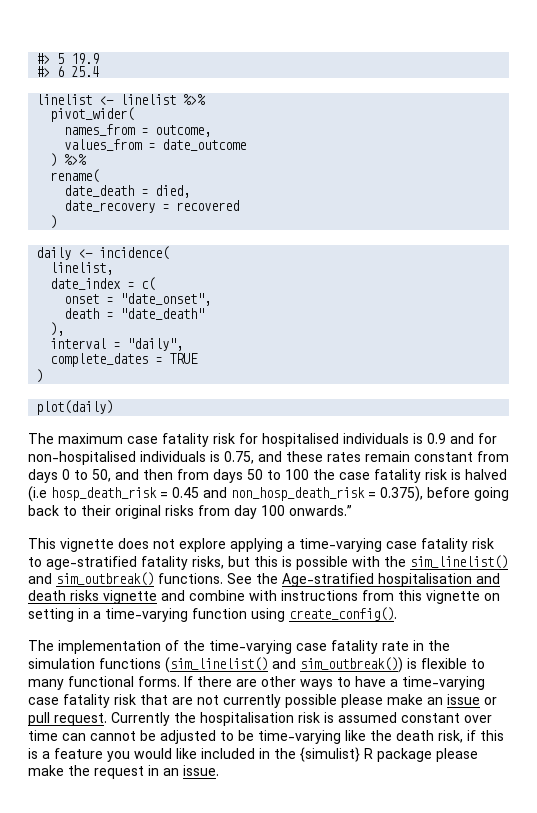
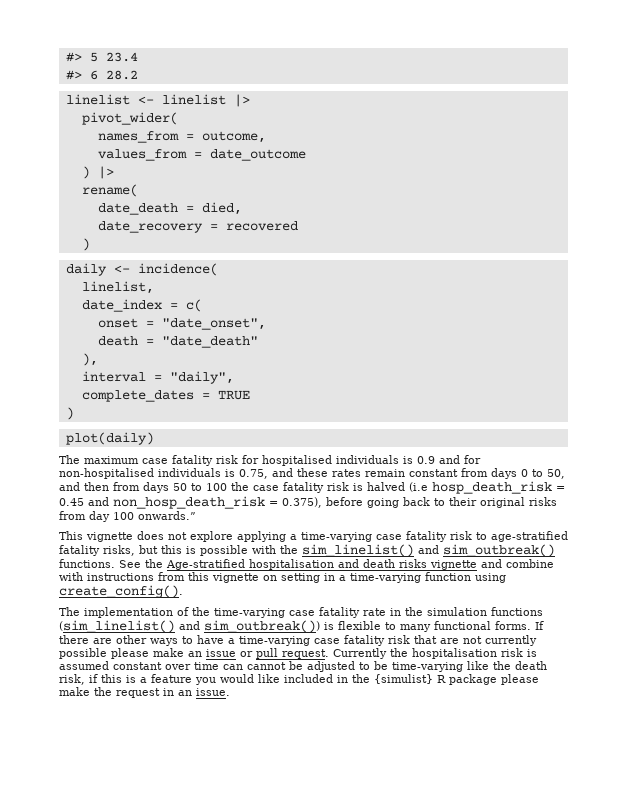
[71,53,100,64] 19.9 -> [105,52,138,62] 23.4
[71,66,100,77] 25.4 -> [105,70,138,80] 28.2
[183,94,207,105] %>% -> [233,94,250,107] |>
[64,154,88,165] %>% -> [97,166,114,179] |>

